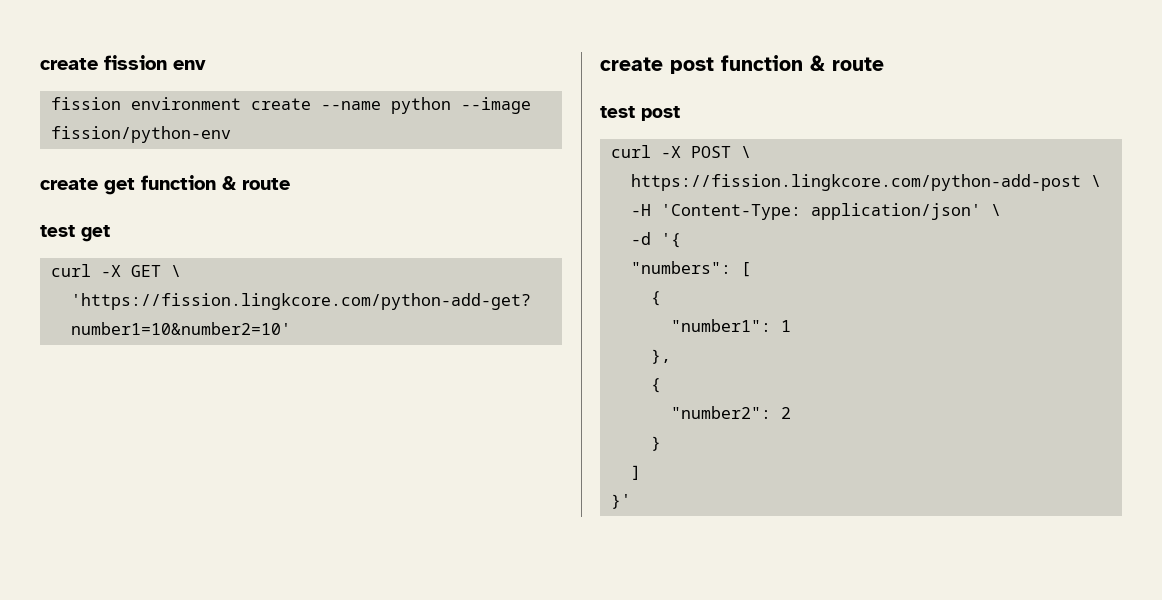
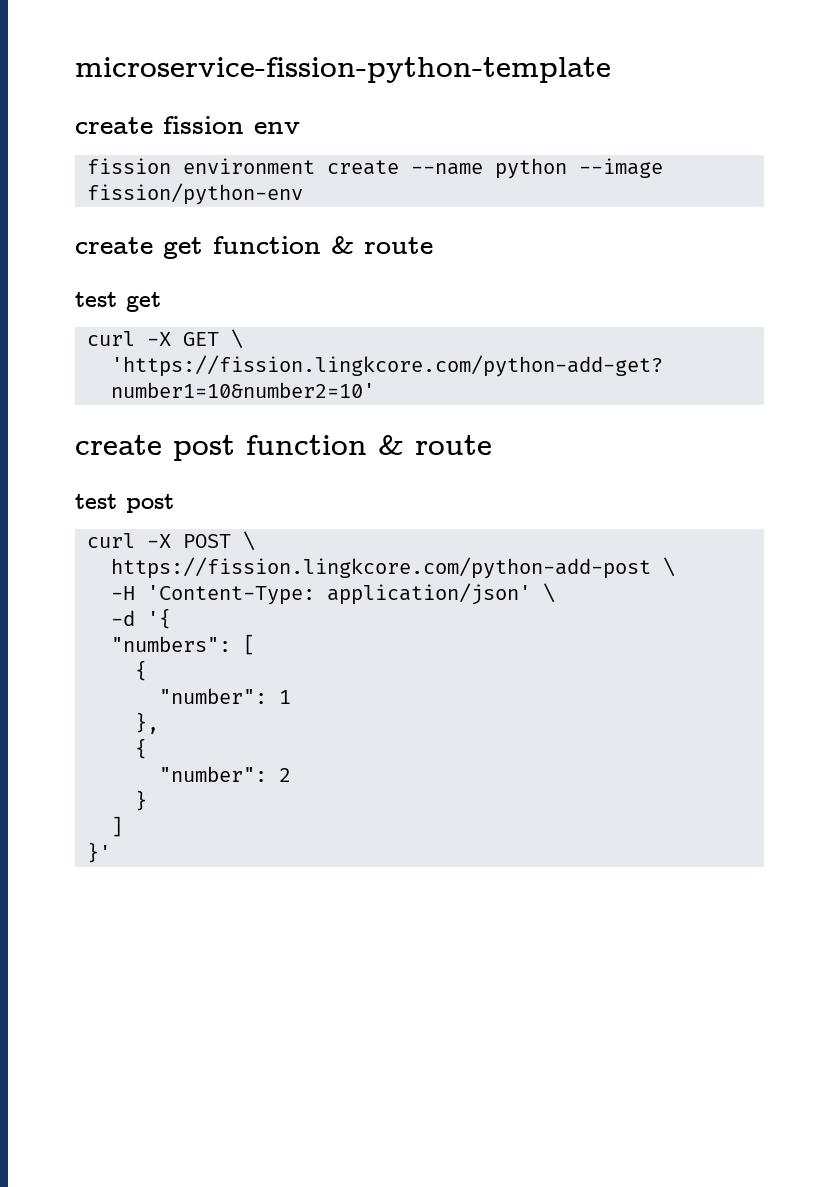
(40, 64) none -> [75,57,611,83] microservice-fission-python-template //
[670,319,771,332] "number1": -> [159,688,268,704] "number":
[670,406,771,419] "number2": -> [159,766,268,782] "number":

